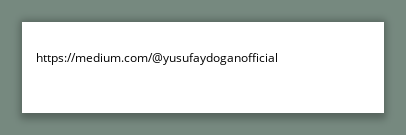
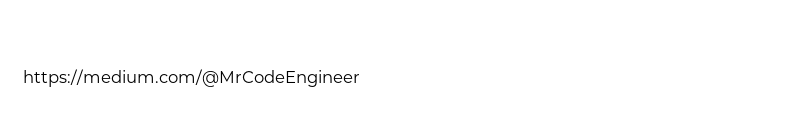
[36,53,278,65] https://medium.com/@yusufaydoganofficial -> [23,69,360,87] https://medium.com/@MrCodeEngineer

